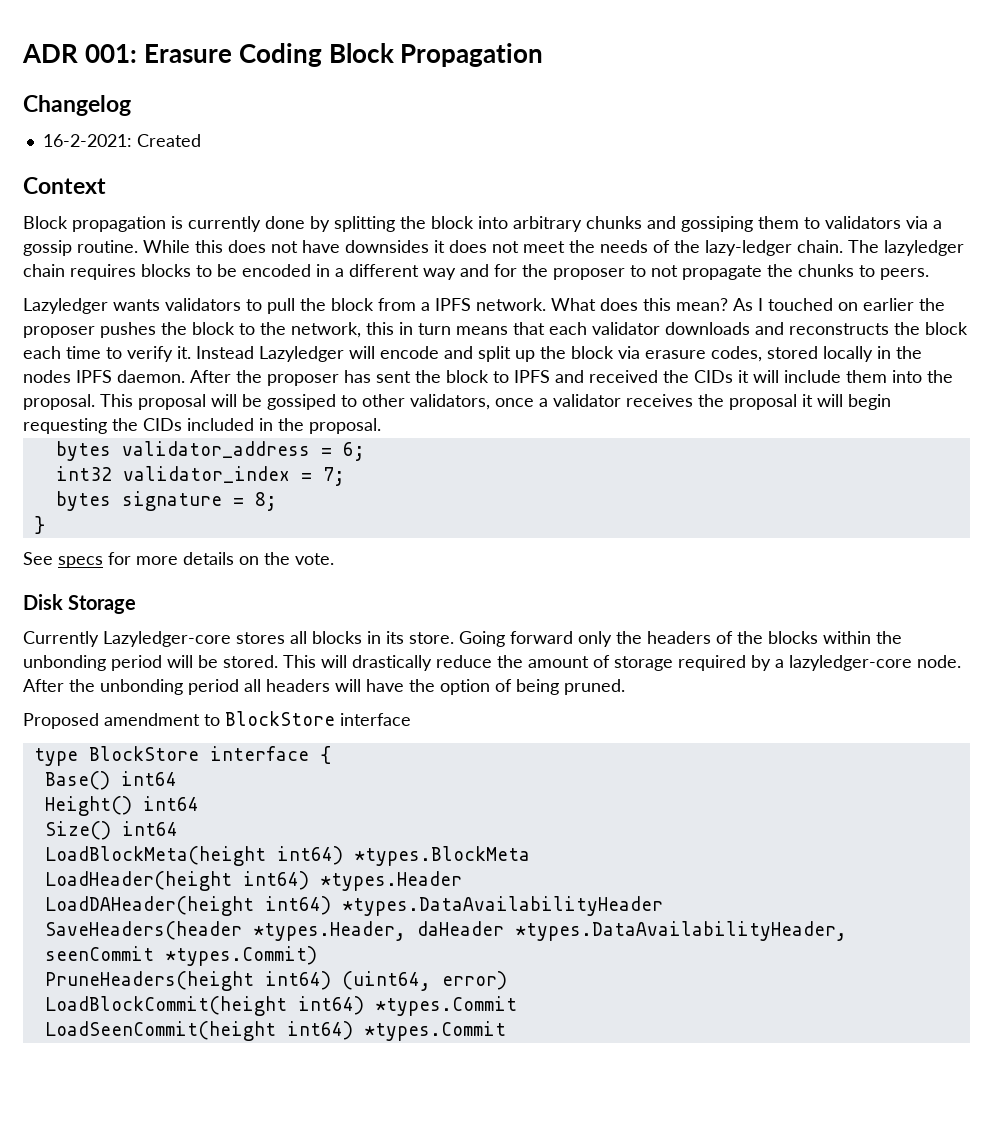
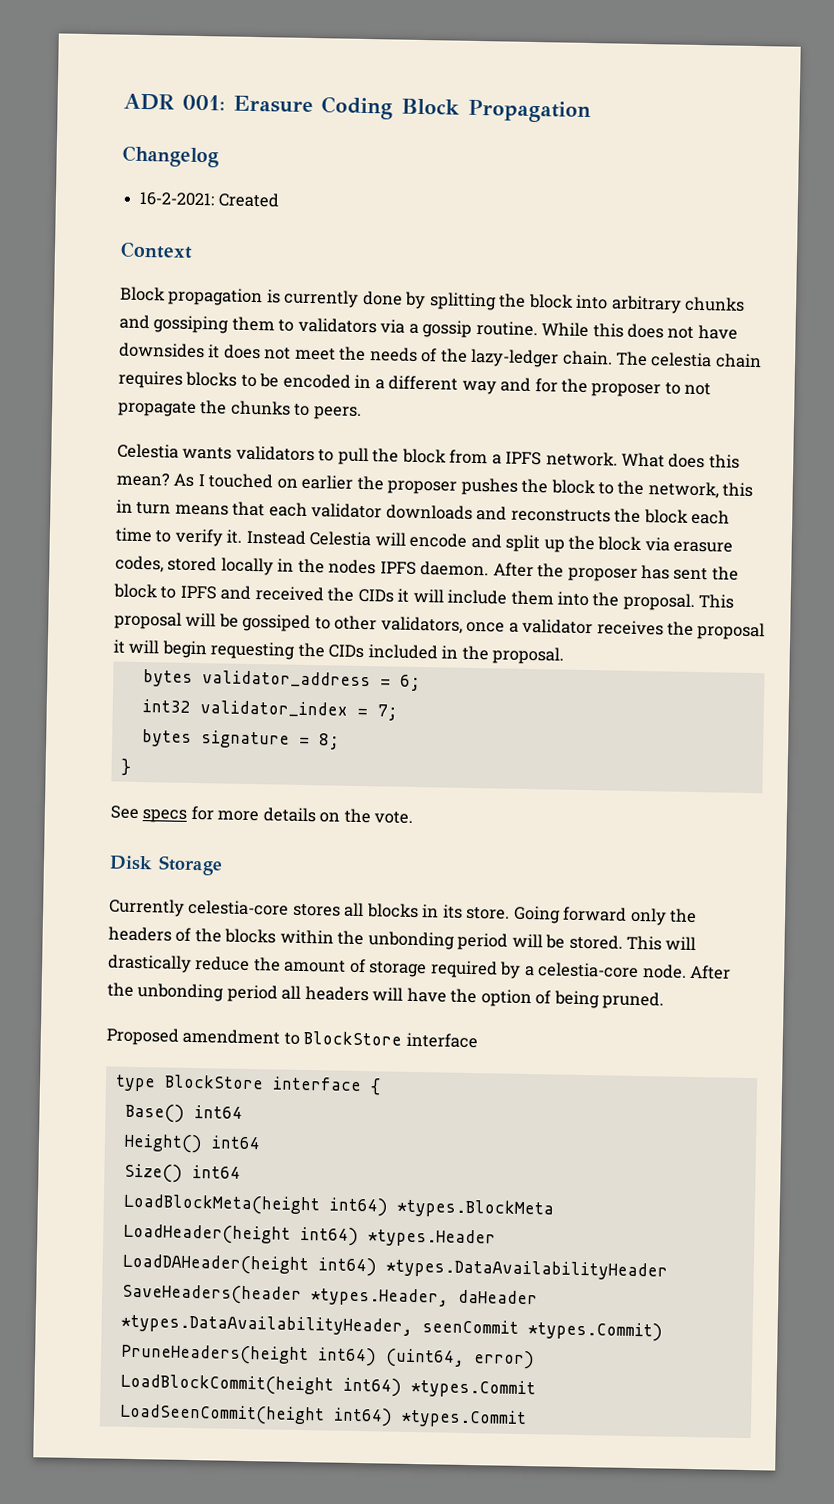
[884,240,964,256] lazyledger -> [650,352,713,368] celestia
[23,298,108,314] Lazyledger -> [117,443,179,459] Celestia
[259,346,344,362] Lazyledger -> [309,531,372,547] Celestia
[103,631,231,647] Lazyledger-core -> [188,899,290,916] celestia-core
[789,655,912,671] lazyledger-core -> [537,962,640,979] celestia-core

